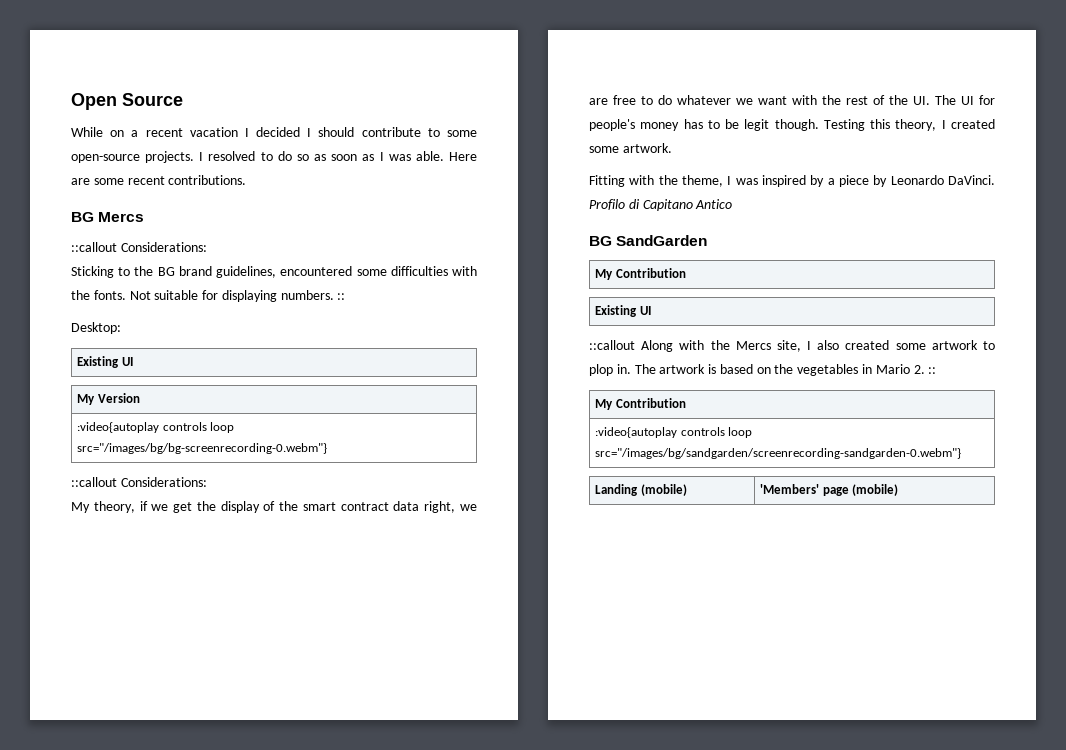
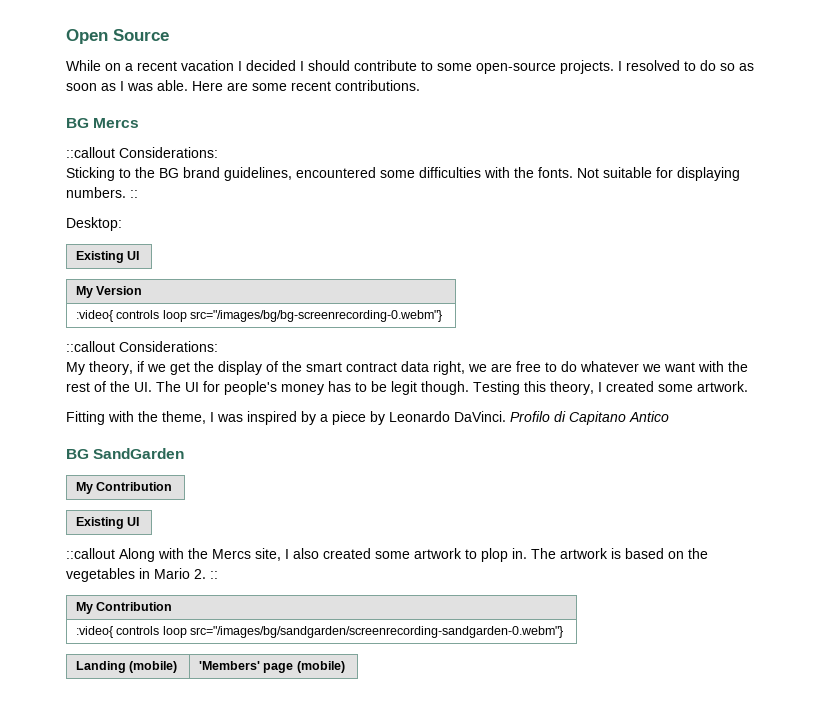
[77,422,160,433] :video{autoplay -> [75,310,113,322] :video{
[595,427,678,438] :video{autoplay -> [75,626,113,638] :video{

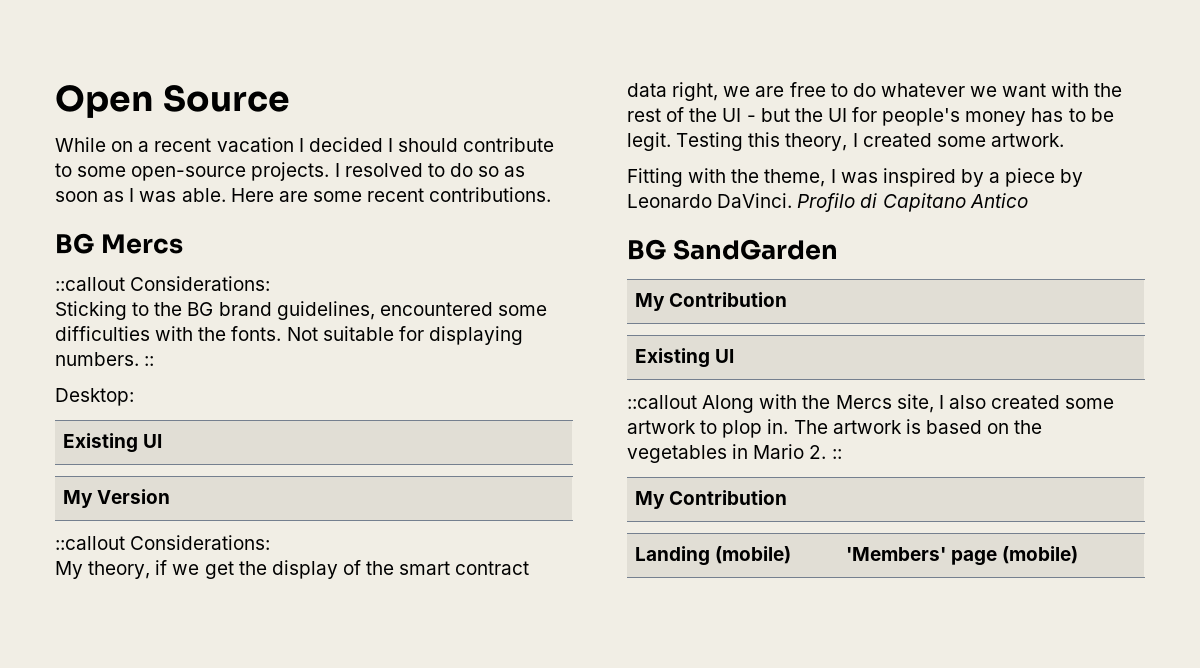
[75,310,442,322] // :video{ controls loop src="/images/bg/bg-screenrecording-0.webm"} -> (171, 496) none
[134,381,181,392] UI. The -> [722,108,823,122] UI - but the
[391,381,469,395] legit though. -> [627,132,671,151] legit.
[75,626,563,638] // :video{ controls loop src="/images/bg/sandgarden/screenrecording-sandgarden-0.webm"} -> (788, 497) none

